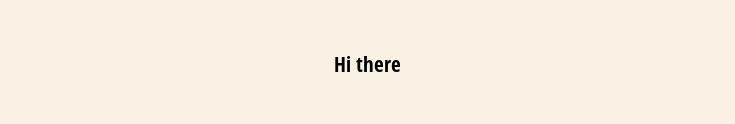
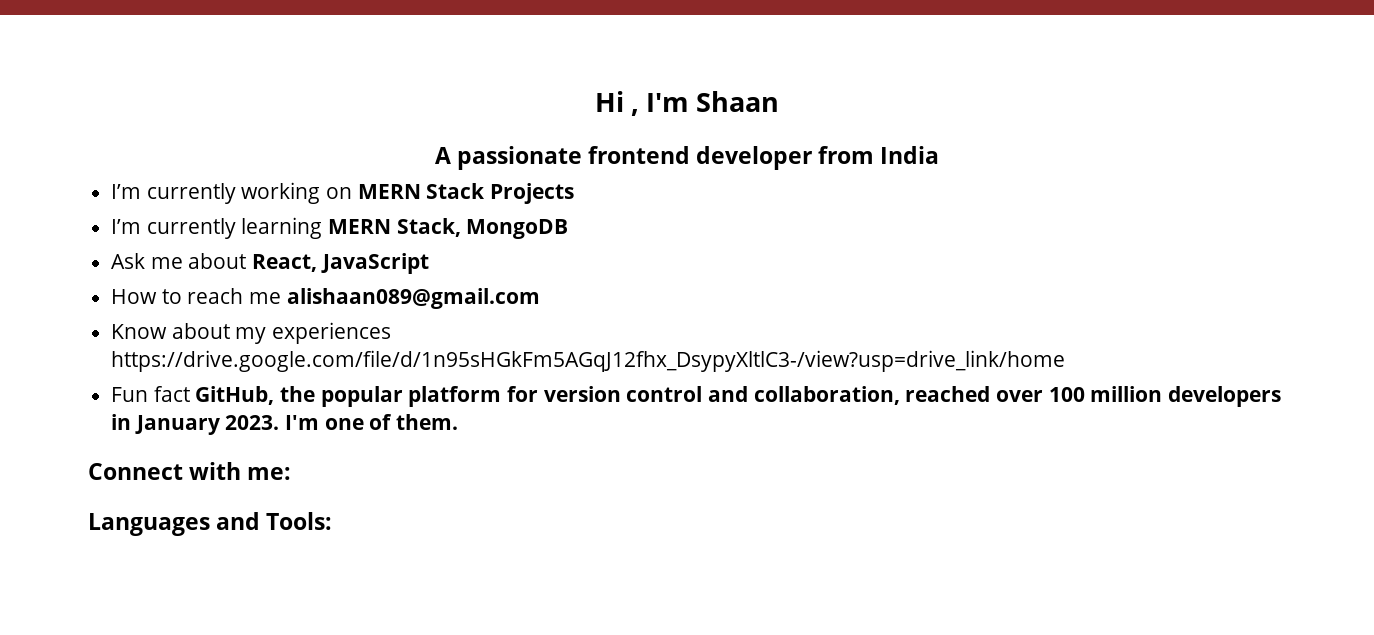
[356,56,402,72] there -> [630,91,780,116] [434,146,940,170] [111,182,575,204] [111,217,569,239] [111,253,429,274] [111,288,540,309] [111,322,392,344] [111,350,1066,372] [111,386,1282,407] [111,414,459,435] [88,462,292,480] [88,512,333,536] , I'm Shaan // A passionate frontend developer from India // I’m currently working on MERN Stack Projects // I’m currently learning MERN Stack, MongoDB // Ask me about React, JavaScript // How to reach me alishaan089@gmail.com // Know about my experiences https://drive.google.com/file/d/1n95sHGkFm5AGqJ12fhx_DsypyXltlC3-/view?usp=drive_link/home // Fun fact GitHub, the popular platform for version control and collaboration, reached over 100 million developers in January 2023. I'm one of them. // Connect with me: // Languages and Tools:

